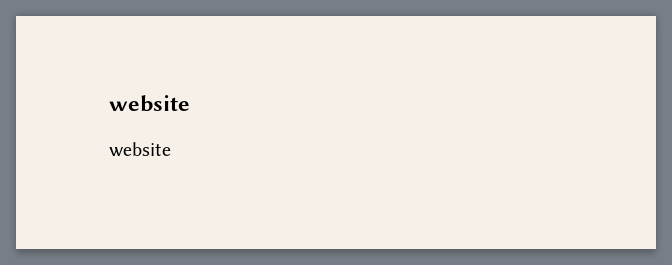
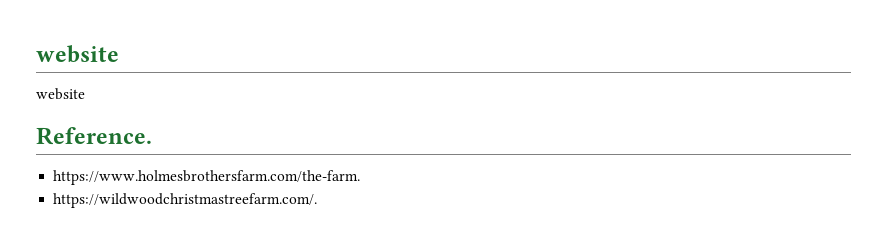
(171, 149) none -> [36,127,152,145] [53,170,361,185] [53,193,318,208] // Reference. // https://www.holmesbrothersfarm.com/the-farm. // https://wildwoodchristmastreefarm.com/.

